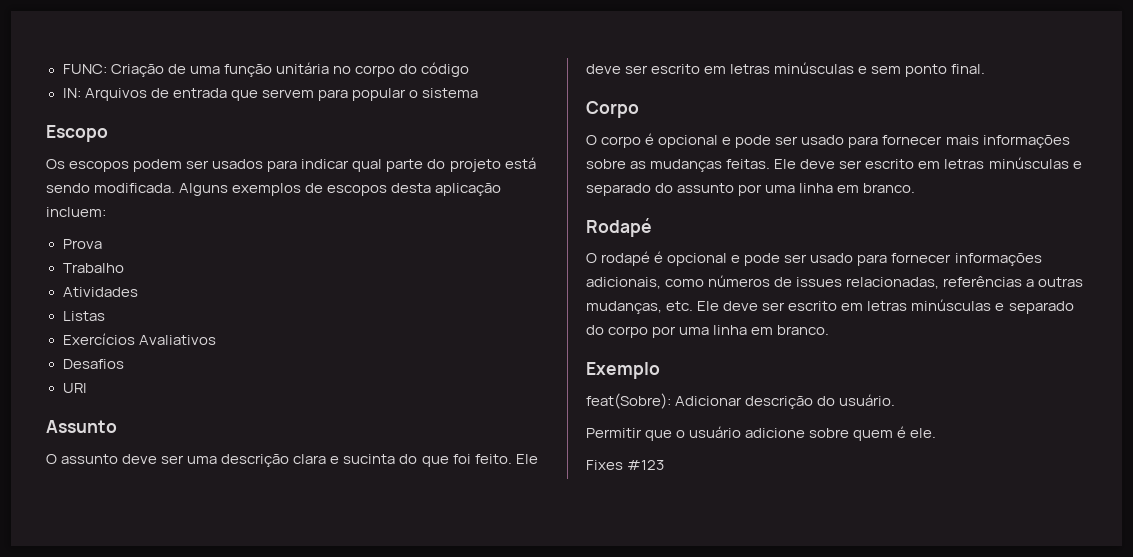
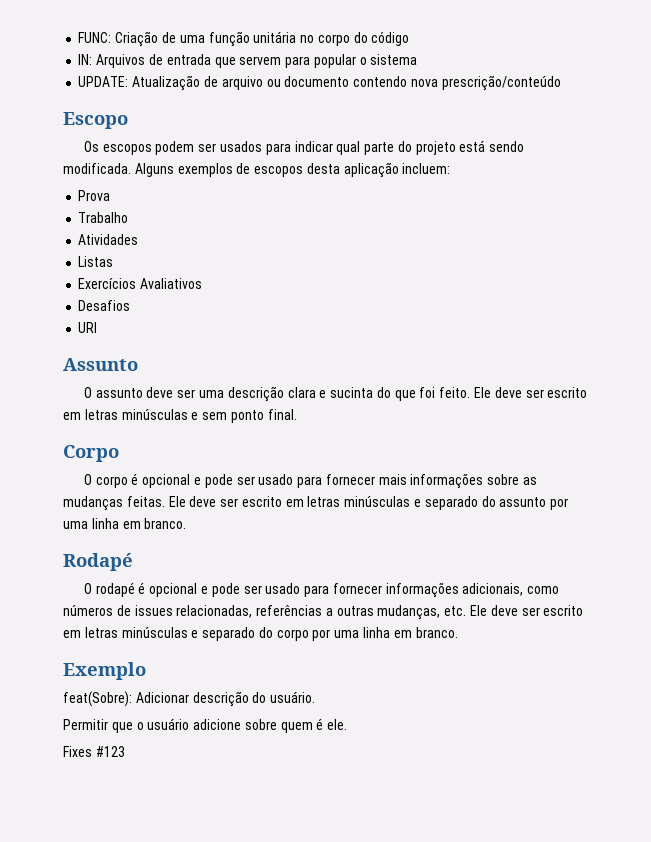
(478, 93) none -> [78,75,561,91] // UPDATE: Atualização de arquivo ou documento contendo nova prescrição/conteúdo

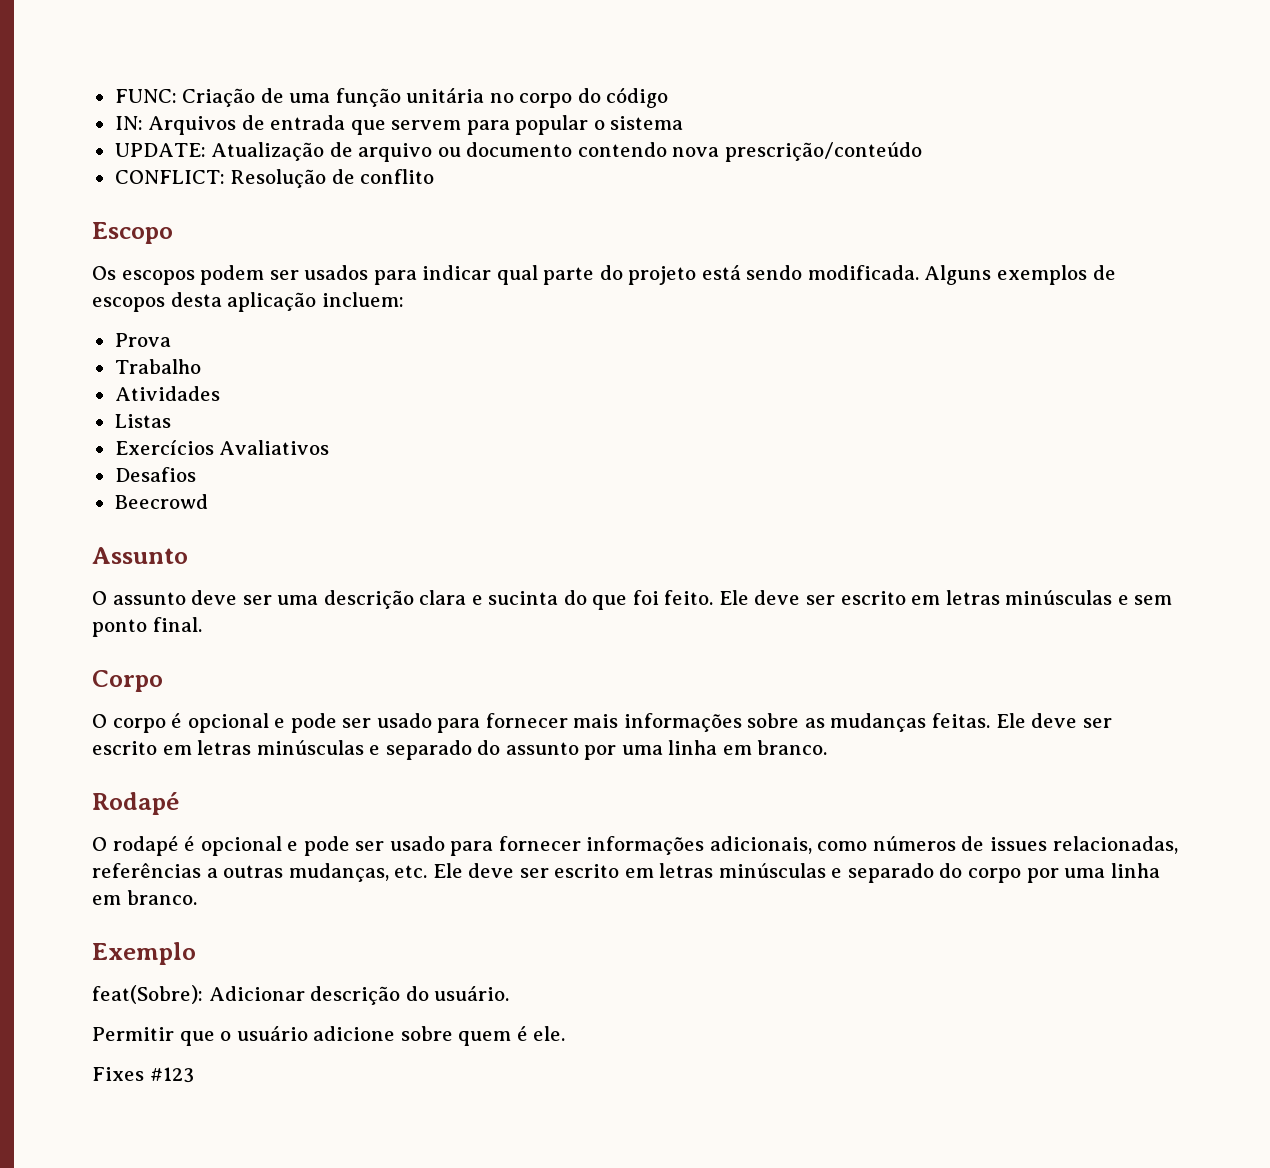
(561, 83) none -> [114,169,435,188] // CONFLICT: Resolução de conflito
[78,322,98,333] URI -> [114,494,208,509] Beecrowd

